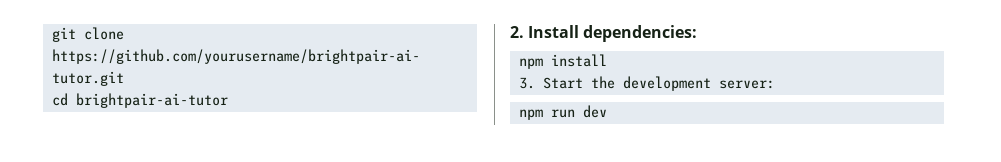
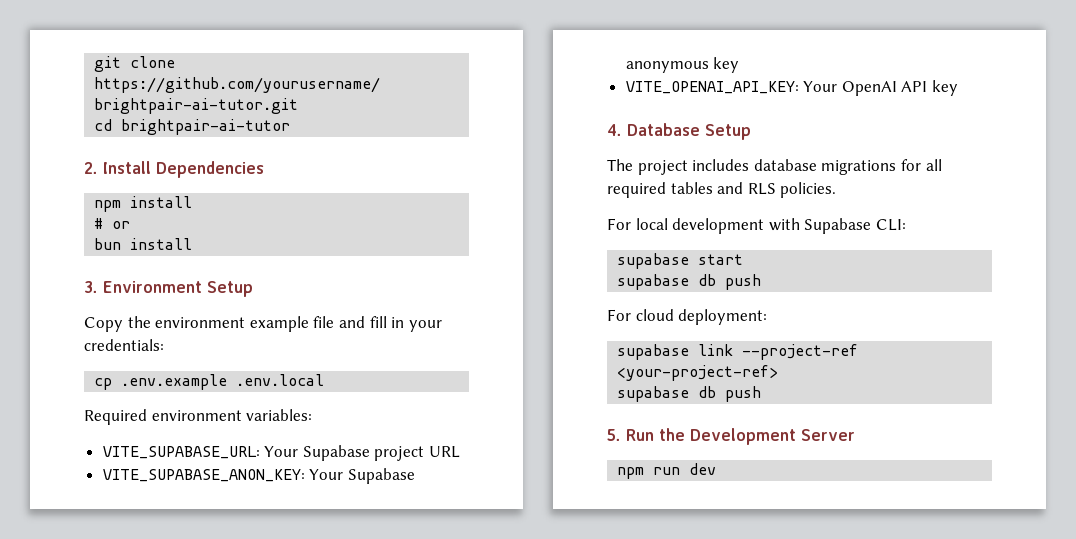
[583,25,698,42] dependencies: -> [156,161,264,178] Dependencies
[519,76,776,91] 3. Start the development server: -> [94,218,131,229] [94,238,193,250] [84,281,253,297] [84,316,442,332] [84,339,164,351] [94,374,325,390] [84,409,313,425] [102,445,461,461] [102,468,415,484] [625,57,740,73] [625,80,959,96] [607,123,751,140] [607,159,942,175] [607,182,837,198] [607,218,906,234] [617,253,744,269] [617,274,762,290] [607,309,768,325] [617,344,859,360] [617,365,779,381] [617,386,762,402] [607,428,855,445] # or // bun install // 3. Environment Setup // Copy the environment example file and fill in your credentials: // cp .env.example .env.local // Required environment variables: // VITE_SUPABASE_URL: Your Supabase project URL // VITE_SUPABASE_ANON_KEY: Your Supabase anonymous key // VITE_OPENAI_API_KEY: Your OpenAI API key // 4. Database Setup // The project includes database migrations for all required tables and RLS policies. // For local development with Supabase CLI: // supabase start // supabase db push // For cloud deployment: // supabase link --project-ref <your-project-ref> // supabase db push // 5. Run the Development Server

